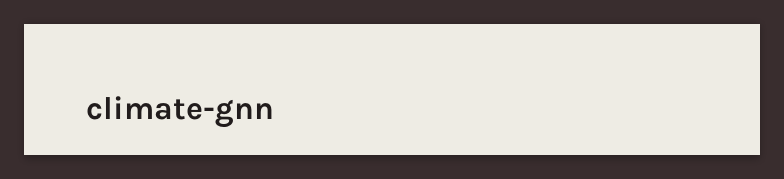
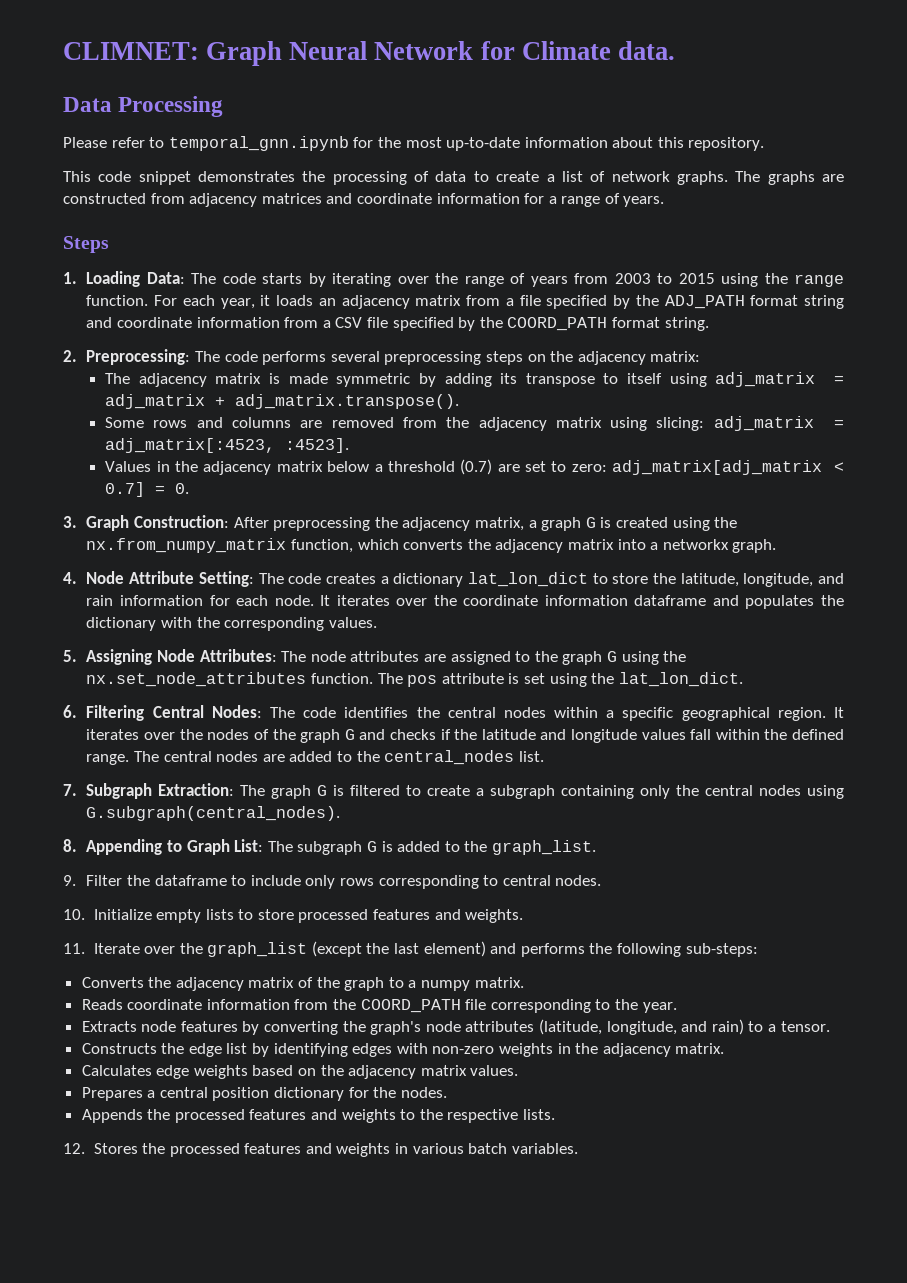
[86,96,274,128] climate-gnn -> [63,41,675,66] [63,96,224,117] [63,136,765,151] [63,171,845,185] [63,193,665,207] [63,236,109,253] [63,271,845,287] [86,295,845,309] [86,317,709,331] [63,349,701,365] [105,372,845,387] [105,394,460,409] [105,416,844,431] [105,438,350,453] [105,459,844,475] [105,482,190,497] [63,515,738,531] [86,538,777,553] [63,571,844,587] [86,595,844,609] [86,617,377,631] [63,649,687,665] [86,672,743,687] [63,705,844,721] [86,729,844,743] [86,750,544,765] [63,783,845,799] [86,806,341,821] [63,839,596,855] [63,875,602,889] [63,909,524,923] [63,941,758,957] [81,977,524,991] [81,999,677,1013] [81,1019,830,1035] [81,1043,725,1057] [81,1065,519,1079] [81,1087,447,1101] [81,1109,556,1123] [63,1143,578,1157] CLIMNET: Graph Neural Network for Climate data. // Data Processing // Please refer to temporal_gnn.ipynb for the most up-to-date information about this repository. // This code snippet demonstrates the processing of data to create a list of network graphs. The graphs are constructed from adjacency matrices and coordinate information for a range of years. // Steps // 1. Loading Data: The code starts by iterating over the range of years from 2003 to 2015 using the range function. For each year, it loads an adjacency matrix from a file specified by the ADJ_PATH format string and coordinate information from a CSV file specified by the COORD_PATH format string. // 2. Preprocessing: The code performs several preprocessing steps on the adjacency matrix: // The adjacency matrix is made symmetric by adding its transpose to itself using adj_matrix = adj_matrix + adj_matrix.transpose(). // Some rows and columns are removed from the adjacency matrix using slicing: adj_matrix = adj_matrix[:4523, :4523]. // Values in the adjacency matrix below a threshold (0.7) are set to zero: adj_matrix[adj_matrix < 0.7] = 0. // 3. Graph Construction: After preprocessing the adjacency matrix, a graph G is created using the nx.from_numpy_matrix function, which converts the adjacency matrix into a networkx graph. // 4. Node Attribute Setting: The code creates a dictionary lat_lon_dict to store the latitude, longitude, and rain information for each node. It iterates over the coordinate information dataframe and populates the dictionary with the corresponding values. // 5. Assigning Node Attributes: The node attributes are assigned to the graph G using the nx.set_node_attributes function. The pos attribute is set using the lat_lon_dict. // 6. Filtering Central Nodes: The code identifies the central nodes within a specific geographical region. It iterates over the nodes of the graph G and checks if the latitude and longitude values fall within the defined range. The central nodes are added to the central_nodes list. // 7. Subgraph Extraction: The graph G is filtered to create a subgraph containing only the central nodes using G.subgraph(central_nodes). // 8. Appending to Graph List: The subgraph G is added to the graph_list. // 9. Filter the dataframe to include only rows corresponding to central nodes. // 10. Initialize empty lists to store processed features and weights. // 11. Iterate over the graph_list (except the last element) and performs the following sub-steps: // Converts the adjacency matrix of the graph to a numpy matrix. // Reads coordinate information from the COORD_PATH file corresponding to the year. // Extracts node features by converting the graph's node attributes (latitude, longitude, and rain) to a tensor. // Constructs the edge list by identifying edges with non-zero weights in the adjacency matrix. // Calculates edge weights based on the adjacency matrix values. // Prepares a central position dictionary for the nodes. // Appends the processed features and weights to the respective lists. // 12. Stores the processed features and weights in various batch variables.

